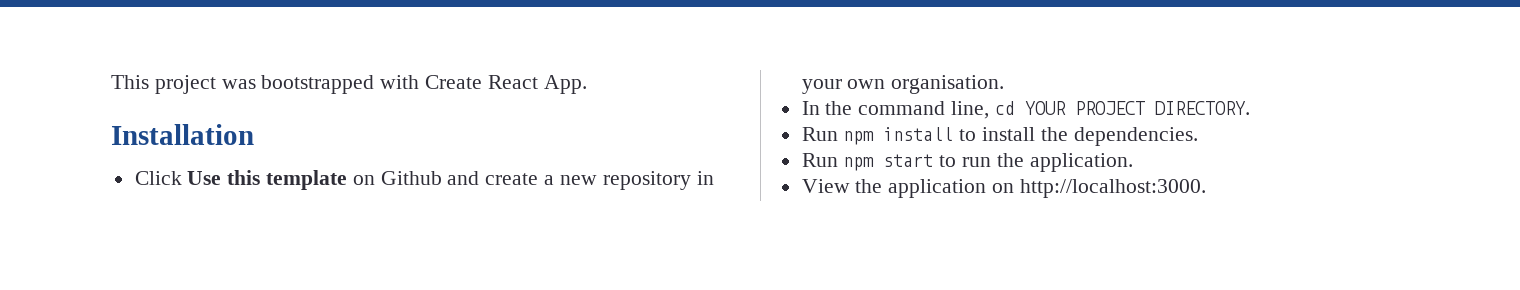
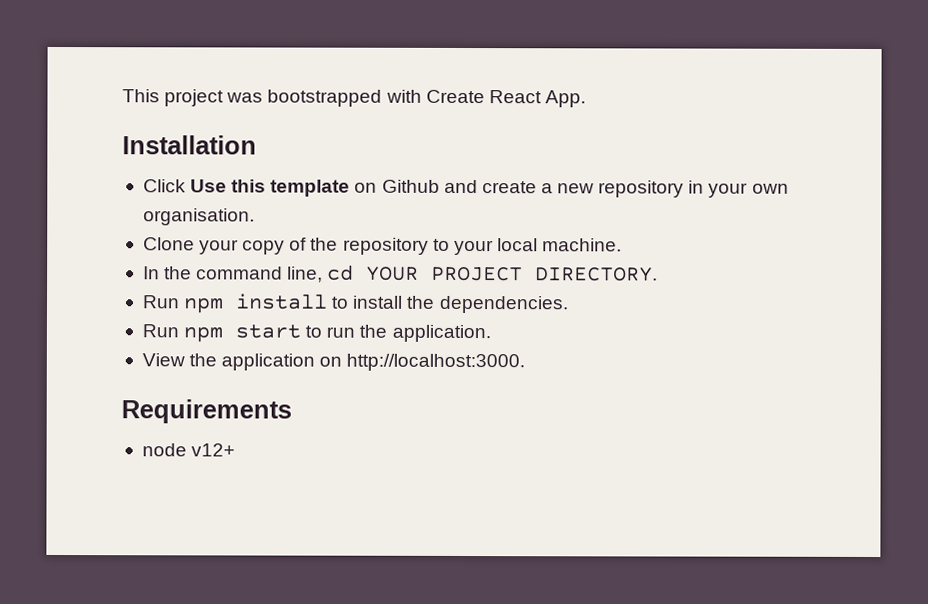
(1005, 84) none -> [142,237,623,256] // Clone your copy of the repository to your local machine.
(1206, 188) none -> [121,399,292,424] [141,443,236,457] // Requirements // node v12+

